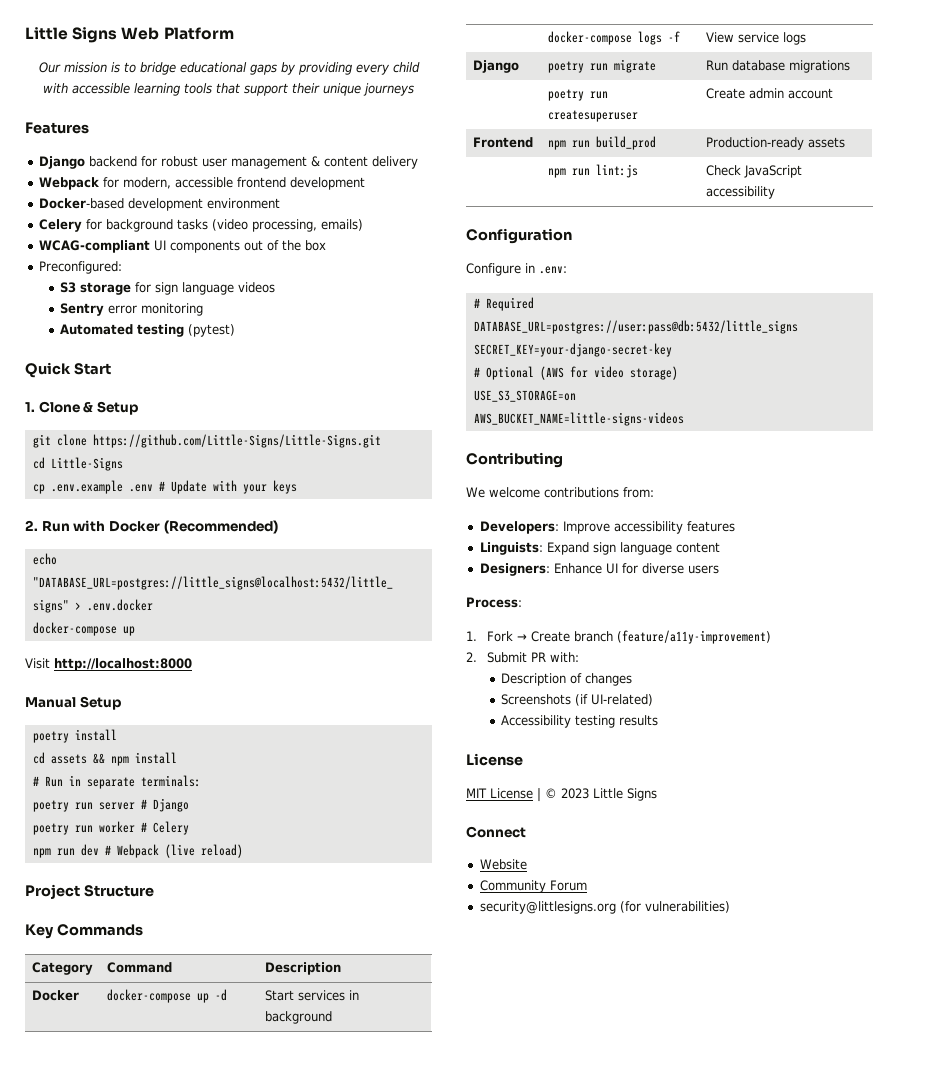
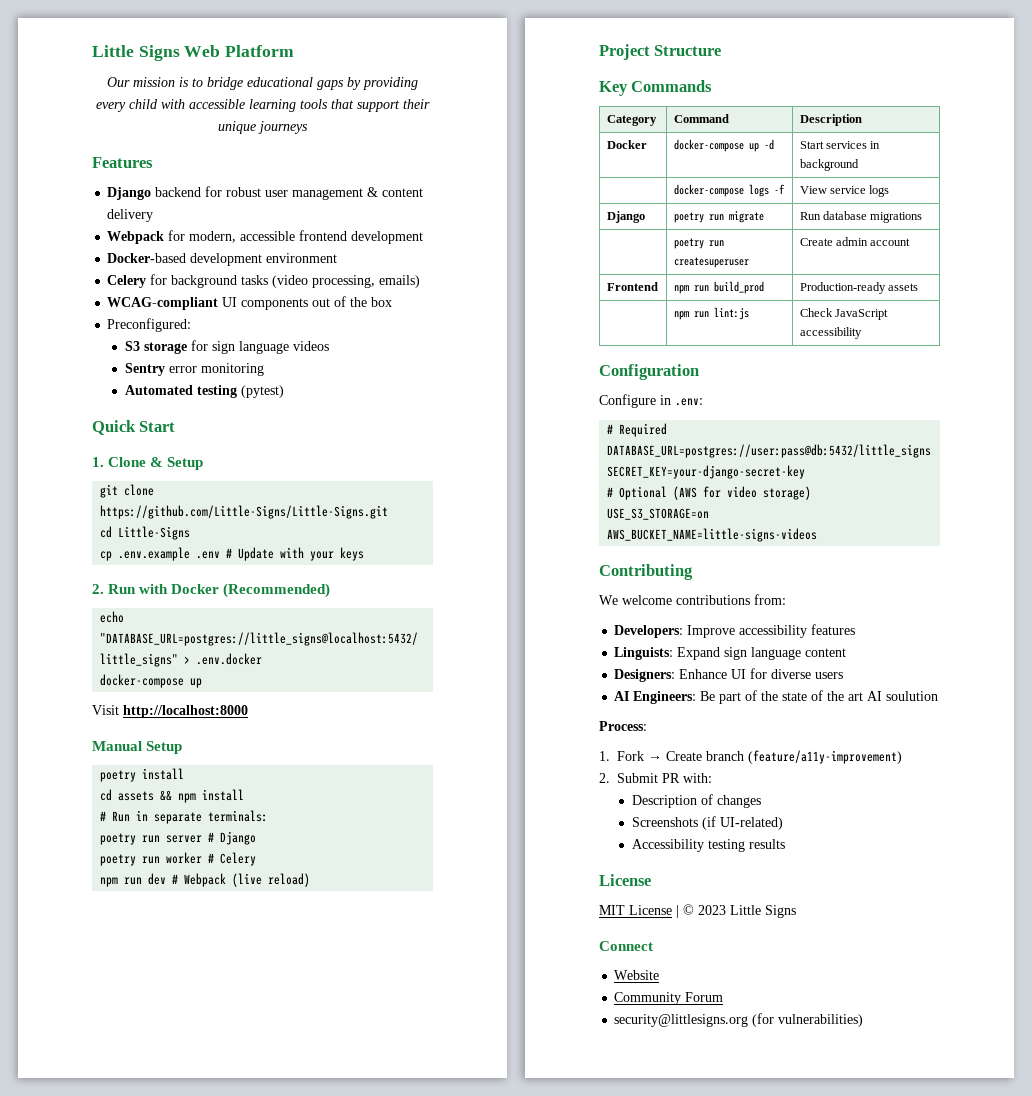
(719, 569) none -> [614,690,939,704] // AI Engineers: Be part of the state of the art AI soulution

